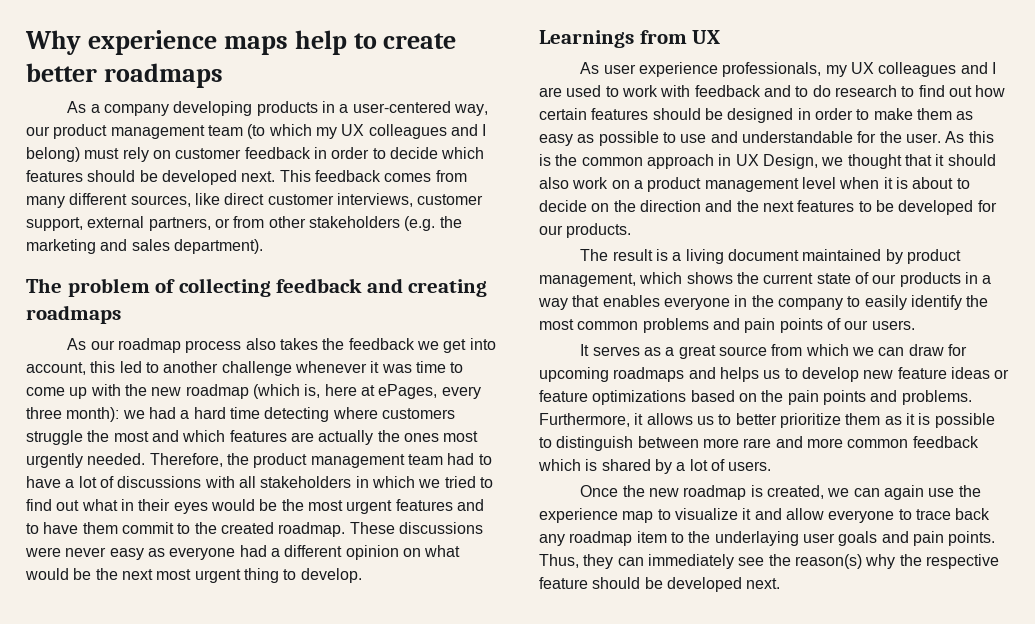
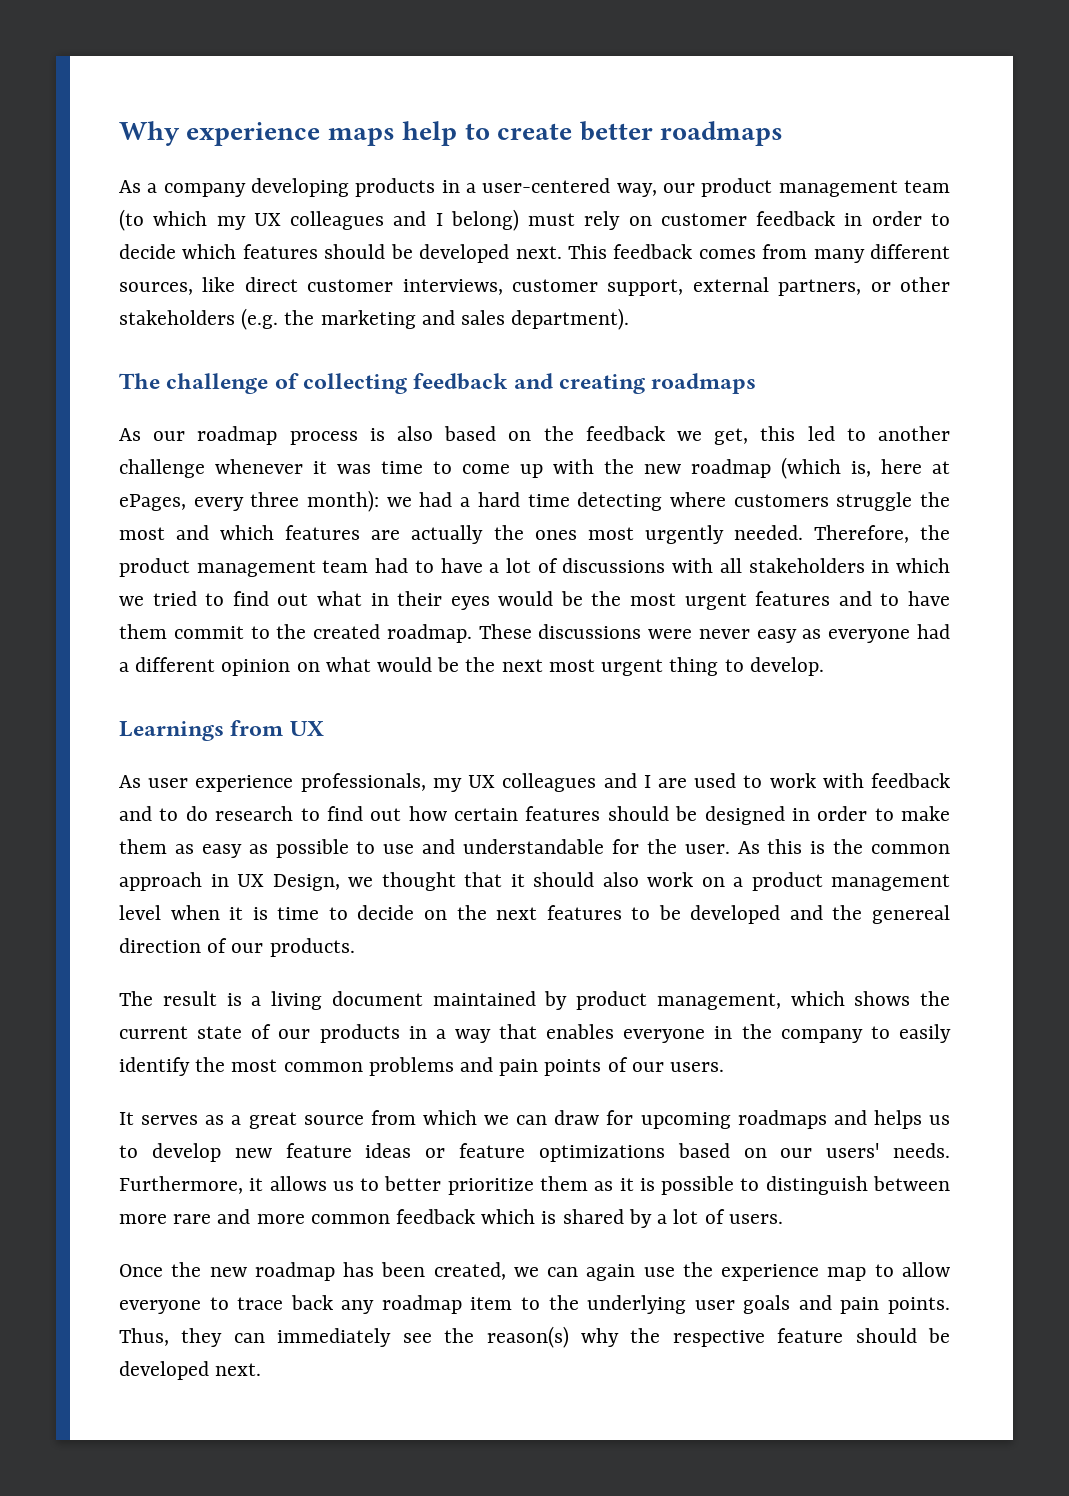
[233,216,265,228] from -> (891, 287) none
[67,278,150,297] problem -> [166,373,269,394] challenge
[245,338,496,353] [26,362,86,375] also takes the feedback we get into account, -> [369,426,749,445] is also based on the feedback we get,
[912,177,954,189] about -> [277,907,320,920] time
[639,200,759,212] direction and the -> (487, 912) none
[977,200,997,212] for -> [789,905,950,924] [119,938,228,953] and the genereal direction of
[761,390,972,405] the pain points and problems. -> [780,1143,951,1158] our users' needs.
[750,485,763,497] is -> [343,1262,426,1277] has been
[674,508,782,520] visualize it and -> (894, 1270) none
[714,531,799,546] underlaying -> [587,1295,687,1314] underlying

